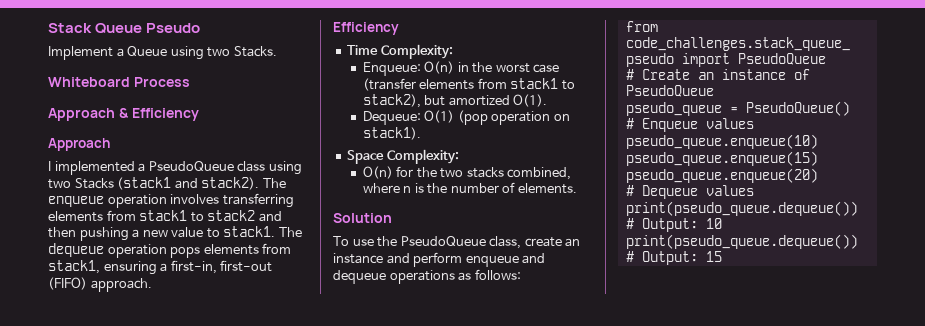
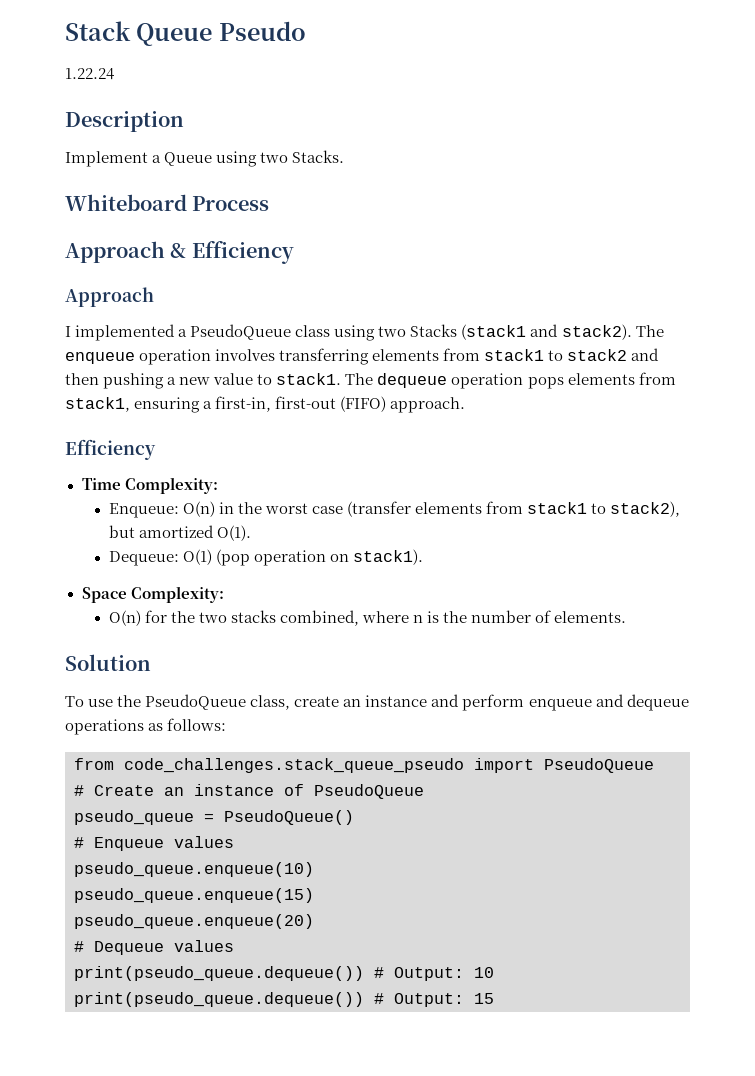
(201, 28) none -> [65,68,114,80] [65,111,184,132] // 1.22.24 // Description

